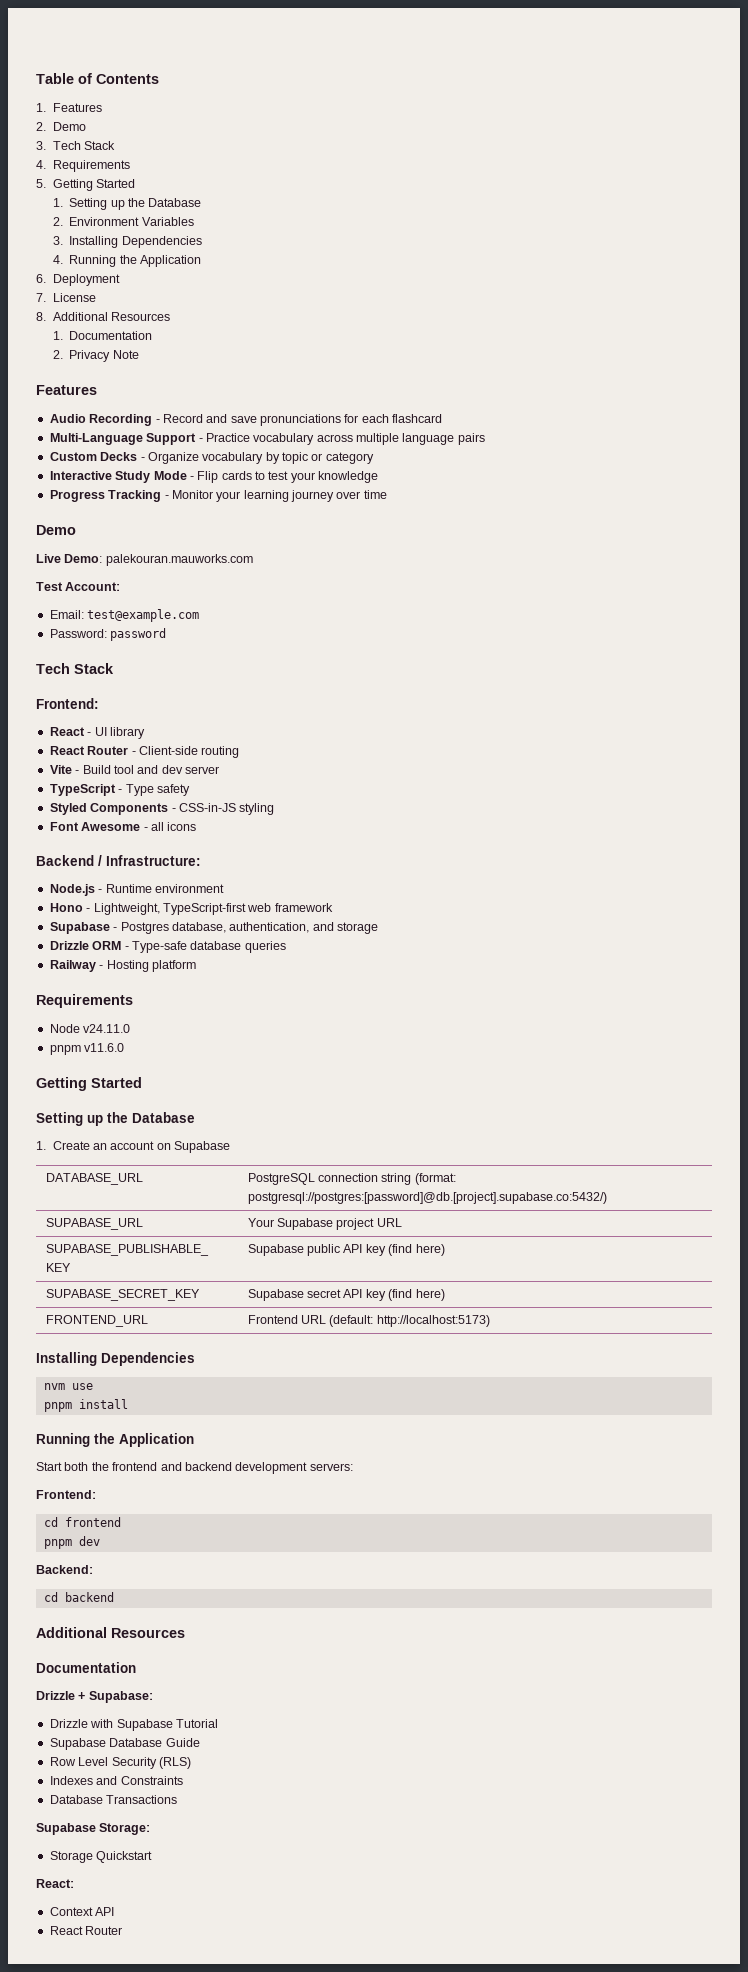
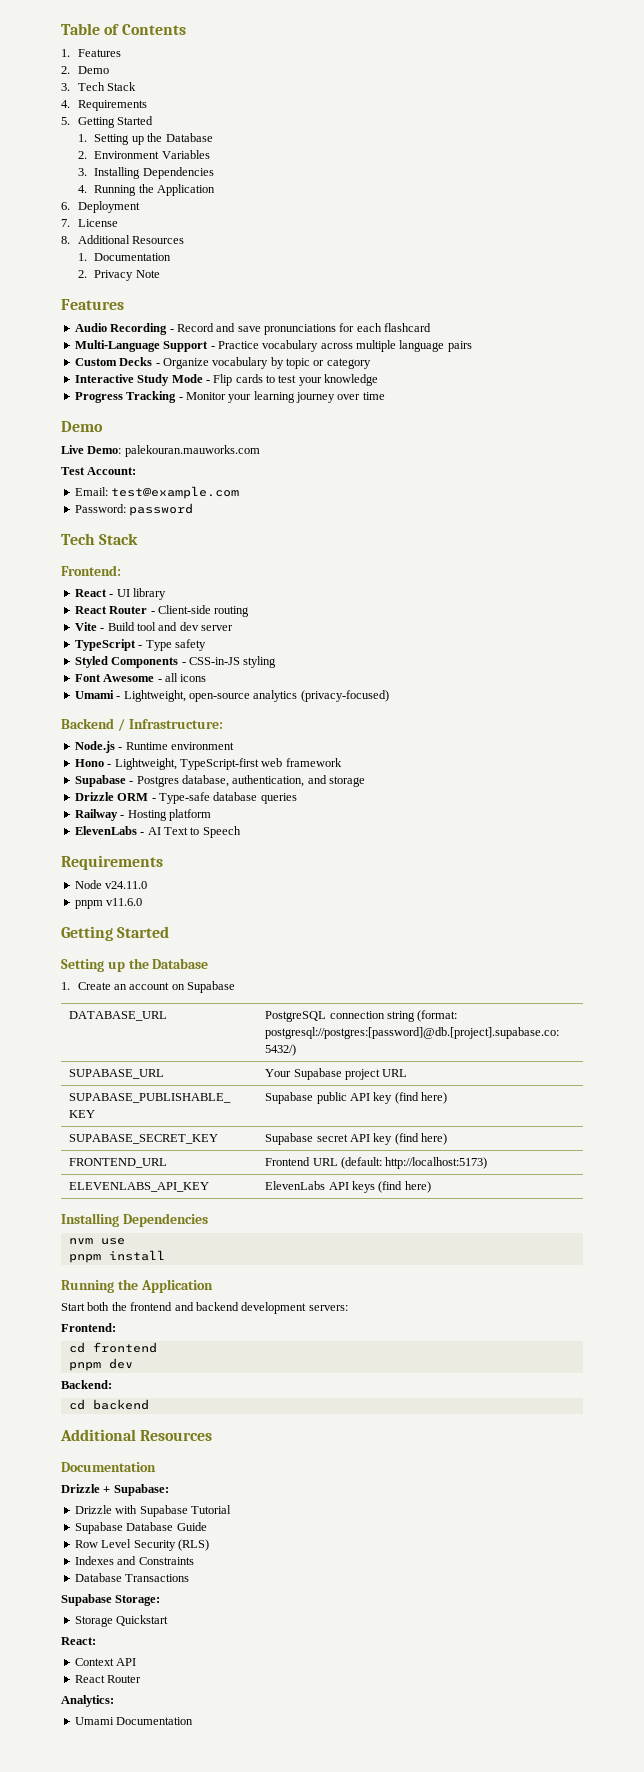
(197, 826) none -> [74,690,389,702] // Umami - Lightweight, open-source analytics (privacy-focused)
(196, 966) none -> [74,826,241,838] // ElevenLabs - AI Text to Speech
(490, 1321) none -> [69,1182,210,1192] [265,1181,431,1193] // ELEVENLABS_API_KEY | ElevenLabs API keys (find here)
(123, 1930) none -> [61,1695,114,1707] [74,1717,194,1725] // Analytics: // Umami Documentation

